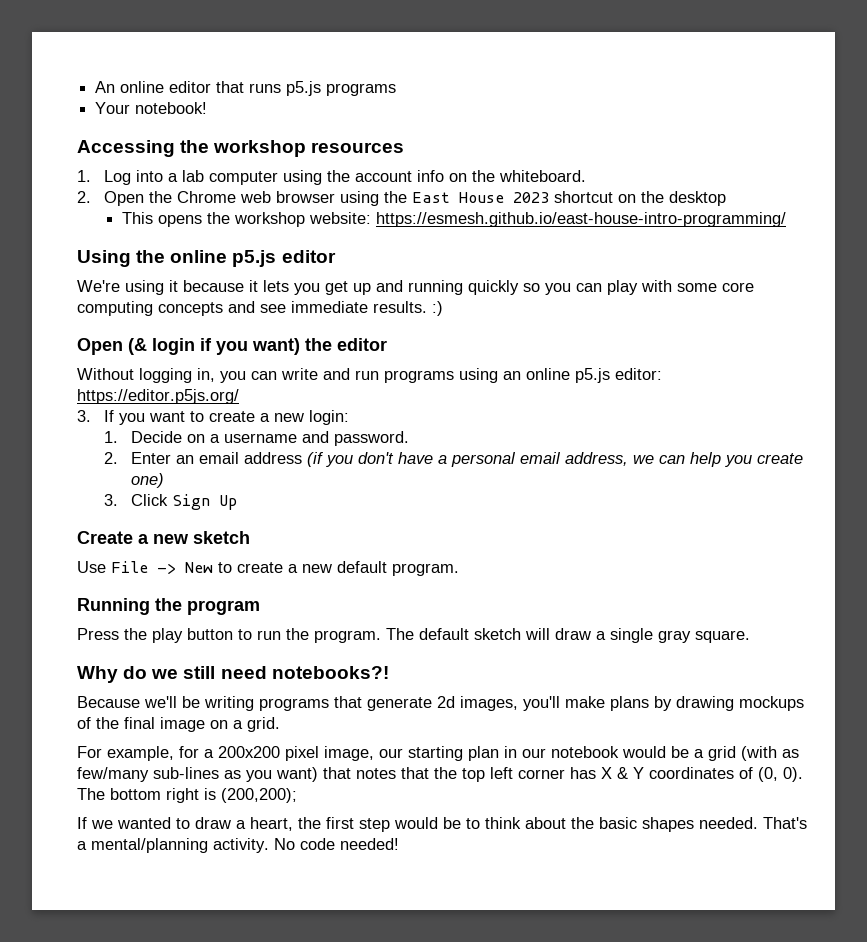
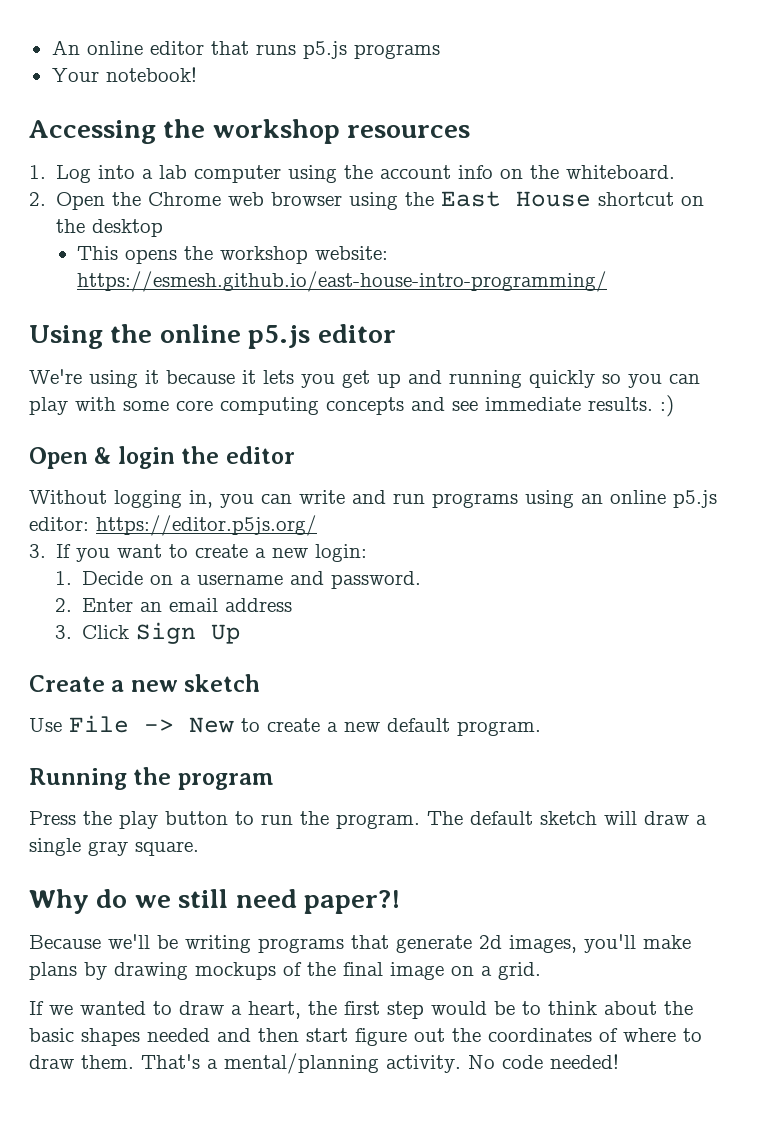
[512,192,549,203] 2023 -> (592, 199) none
[128,338,300,355] (& login if you want) -> [94,446,175,469] & login
[306,452,803,467] [130,473,164,488] (if you don't have a personal email address, we can help you create one) -> (292, 605) none
[271,666,389,679] notebooks?! -> [304,890,401,914] paper?!
[77,746,799,761] [77,767,803,782] [77,788,297,803] // For example, for a 200x200 pixel image, our starting plan in our notebook would be a grid (with as few/many sub-lines as you want) that notes that the top left corner has X & Y coordinates of (0, 0). The bottom right is (200,200); -> (541, 971) none
[699,817,758,829] needed. -> [147,1028,702,1046] [29,1055,134,1069] needed and then start figure out the coordinates of where to draw them.

